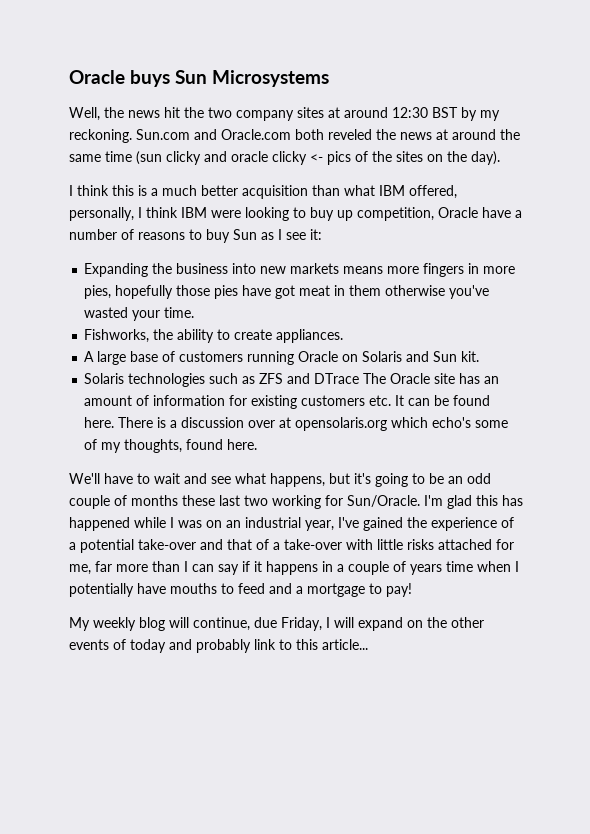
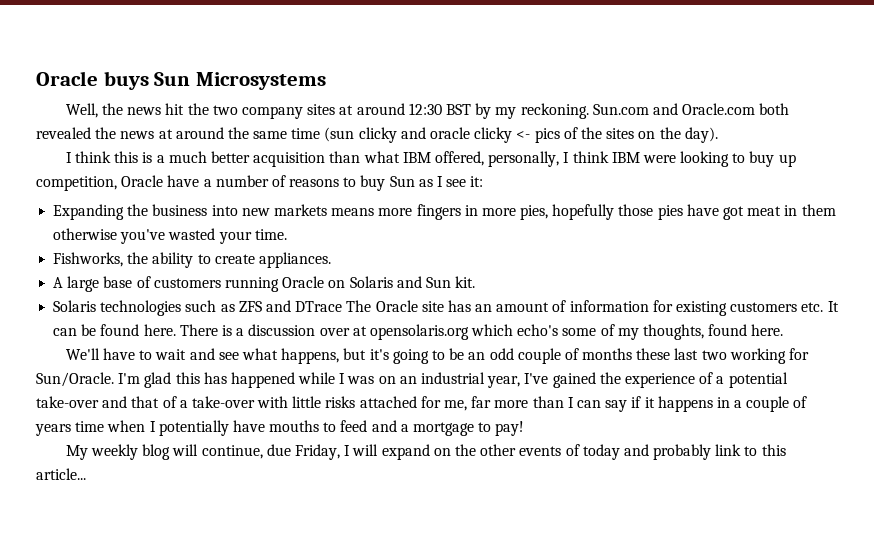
[328,129,372,140] reveled -> [36,127,91,139] revealed

